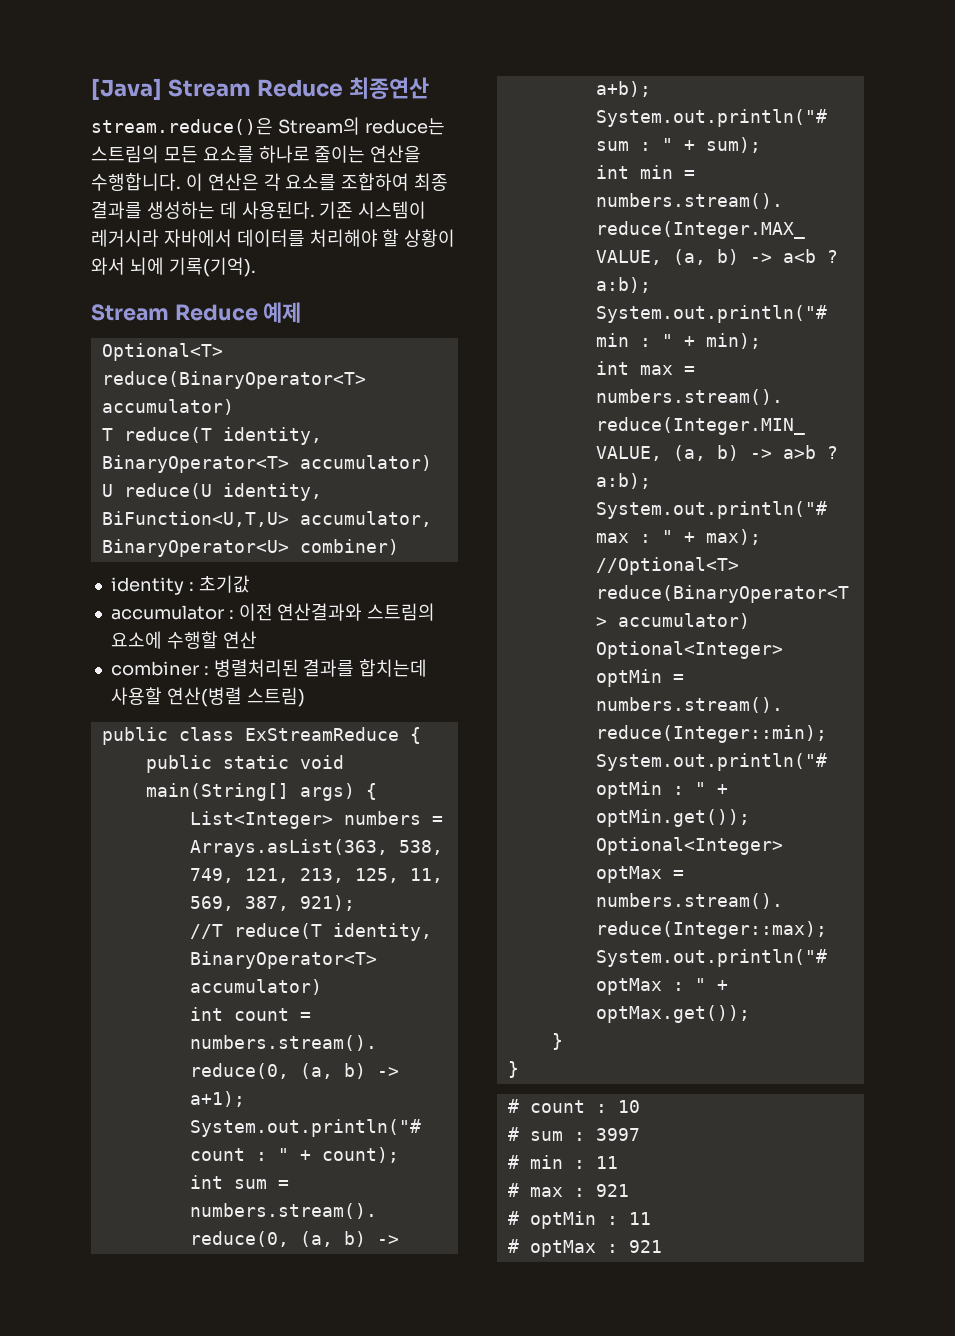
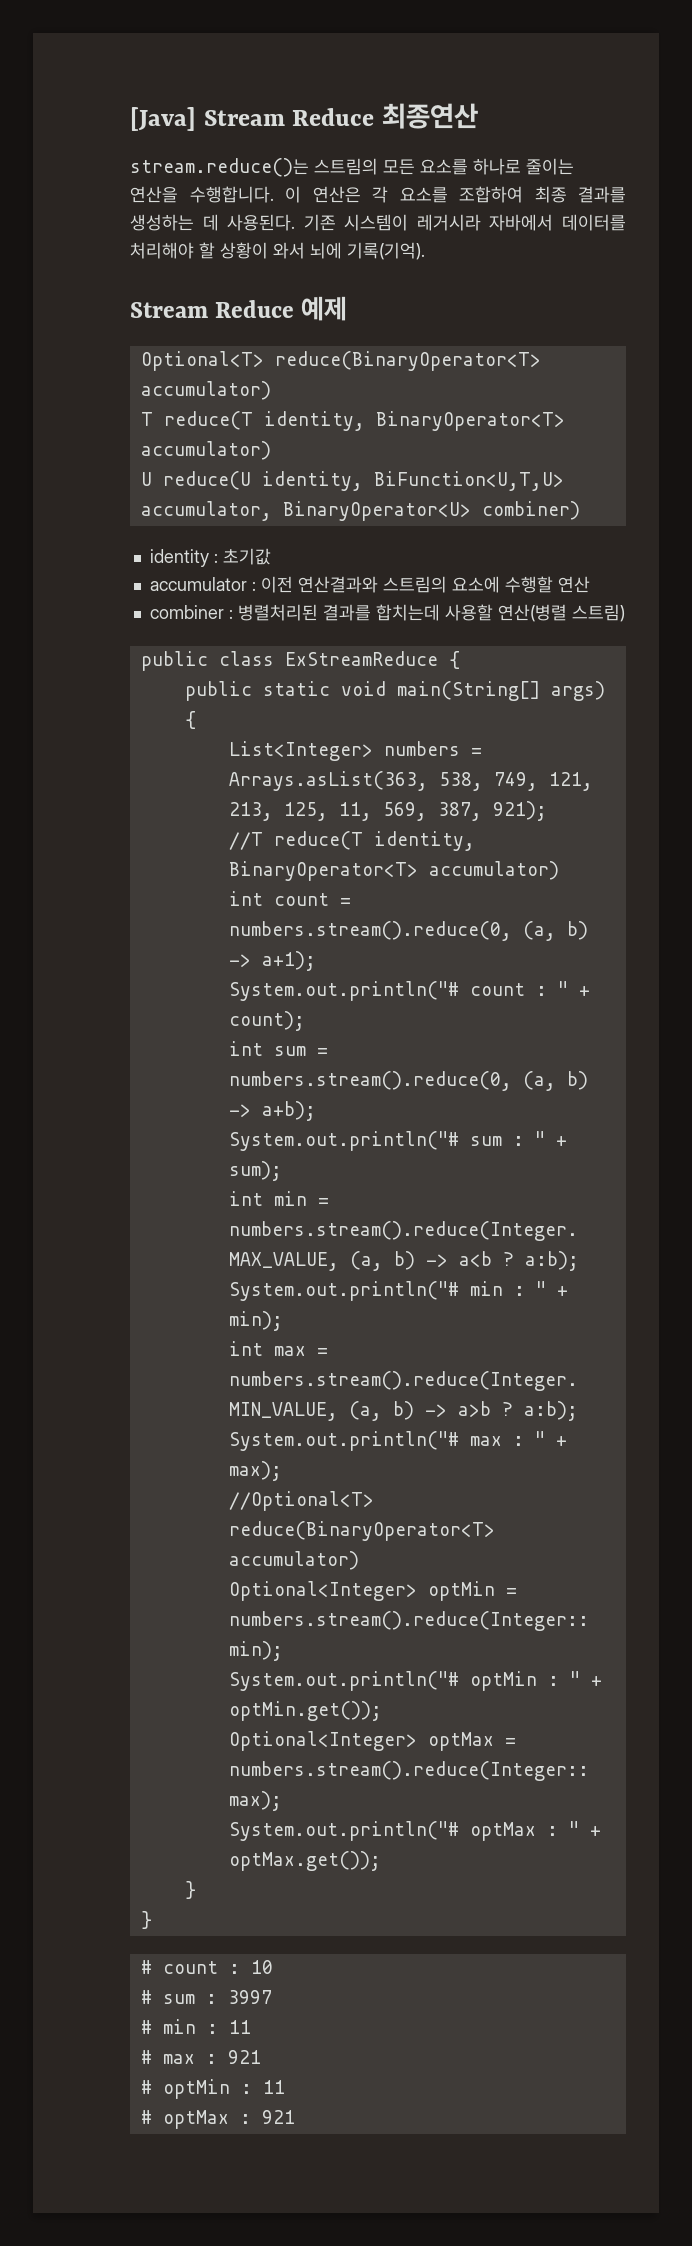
[91,117,445,135] stream.reduce()은 Stream의 reduce는 -> [130,158,309,177] stream.reduce()는

